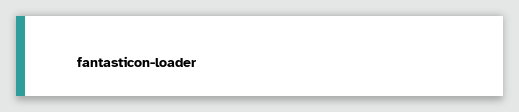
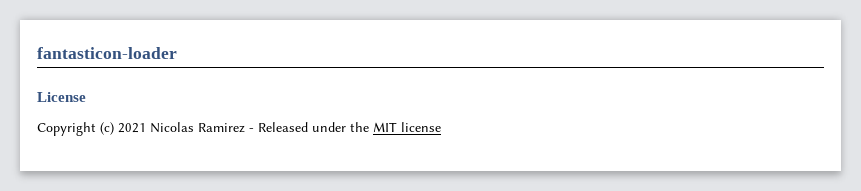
(196, 61) none -> [37,92,86,102] [37,122,441,136] // License // Copyright (c) 2021 Nicolas Ramirez - Released under the MIT license

